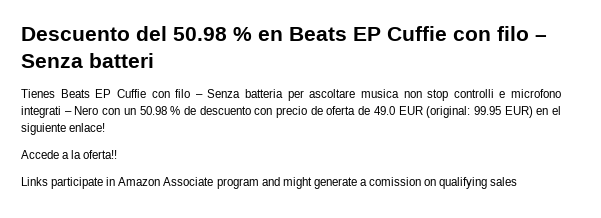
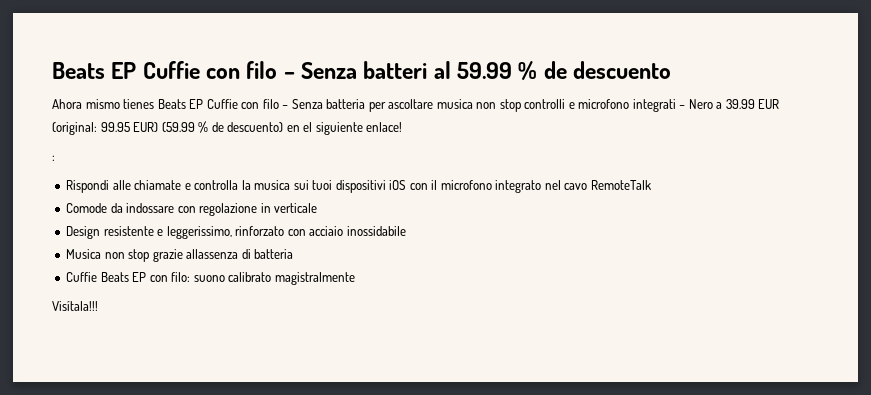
[21,26,283,41] Descuento del 50.98 % en -> (52, 70) none
[21,89,55,98] // Tienes -> [433,61,672,80] [52,99,155,109] al 59.99 % de descuento // Ahora mismo tienes
[102,106,561,118] [21,123,106,135] [21,150,118,159] [21,177,518,189] con un 50.98 % de descuento con precio de oferta de 49.0 EUR (original: 99.95 EUR) en el siguiente enlace! // Accede a la oferta!! // Links participate in Amazon Associate program and might generate a comission on qualifying sales -> [716,99,780,109] [52,121,403,135] [52,155,55,161] [66,180,651,193] [66,203,318,216] [66,226,406,239] [66,249,294,262] [66,272,355,285] [52,301,98,311] a 39.99 EUR (original: 99.95 EUR) (59.99 % de descuento) en el siguiente enlace! // : // Rispondi alle chiamate e controlla la musica sui tuoi dispositivi iOS con il microfono integrato nel cavo RemoteTalk // Comode da indossare con regolazione in verticale // Design resistente e leggerissimo, rinforzato con acciaio inossidabile // Musica non stop grazie allassenza di batteria // Cuffie Beats EP con filo: suono calibrato magistralmente // Visítala!!!

